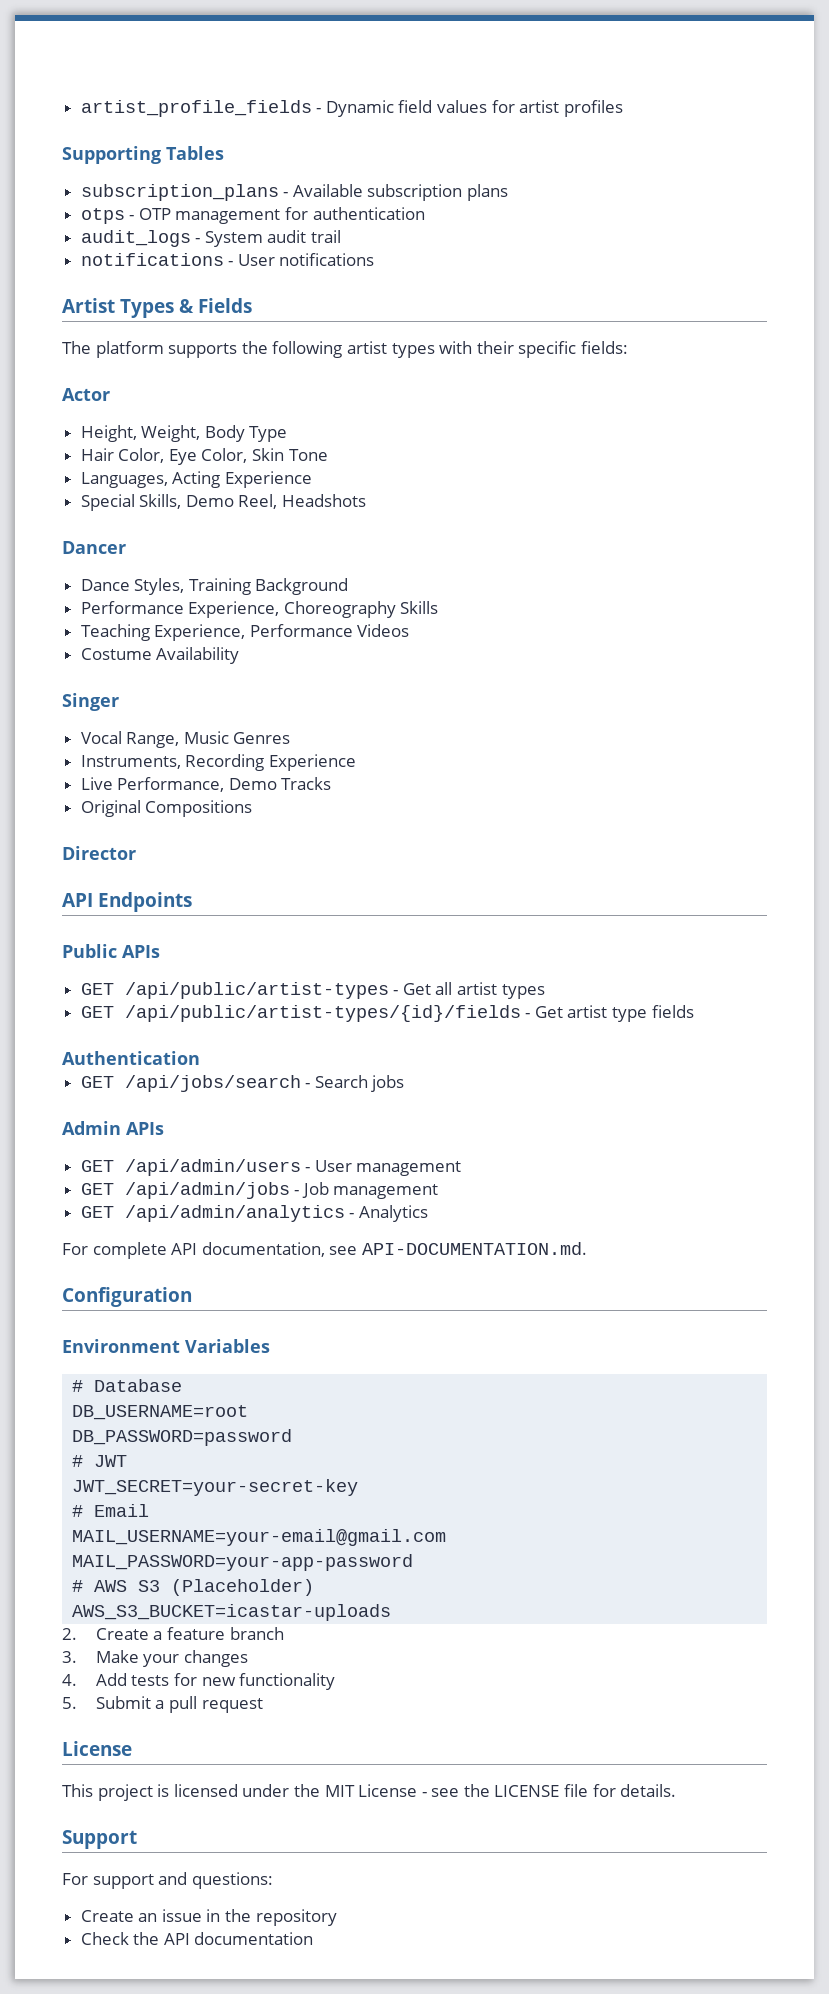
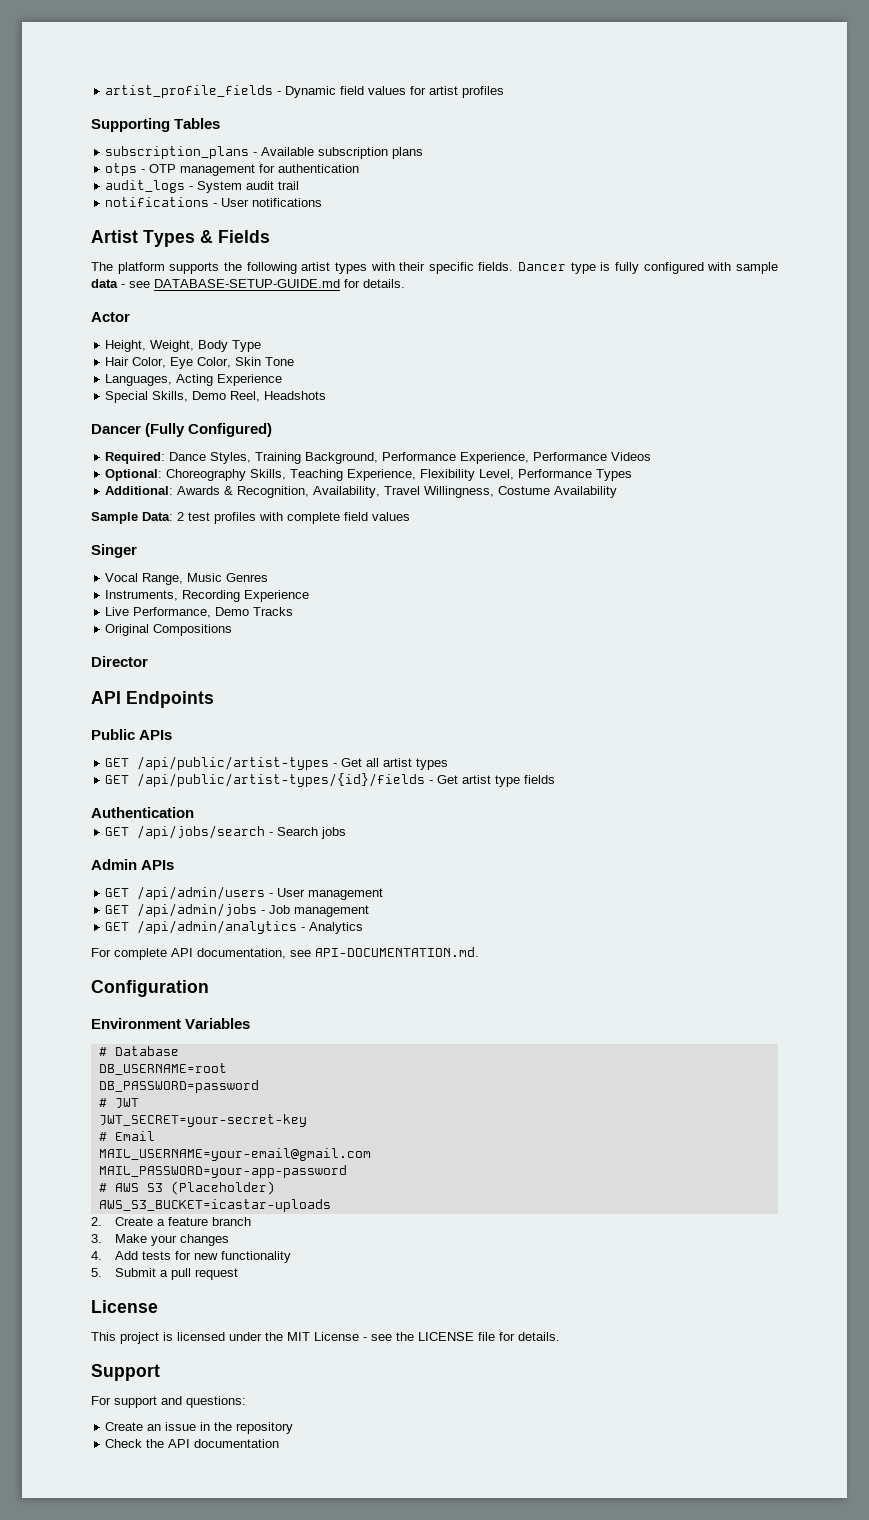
[580,341,628,354] fields: -> [478,262,778,274] [91,279,405,288] fields. Dancer type is fully configured with sample data - see DATABASE-SETUP-GUIDE.md for details.
(126, 547) // -> [145,423,273,437] [105,452,166,464] (Fully Configured) // Required:
[255,578,349,595] Background // -> [305,452,379,464] Background,
[283,601,439,618] [80,624,410,641] [80,647,240,664] Choreography Skills // Teaching Experience, Performance Videos // Costume Availability -> [533,452,652,461] [105,469,633,481] [105,486,618,498] [91,512,410,524] Performance Videos // Optional: Choreography Skills, Teaching Experience, Flexibility Level, Performance Types // Additional: Awards & Recognition, Availability, Travel Willingness, Costume Availability // Sample Data: 2 test profiles with complete field values

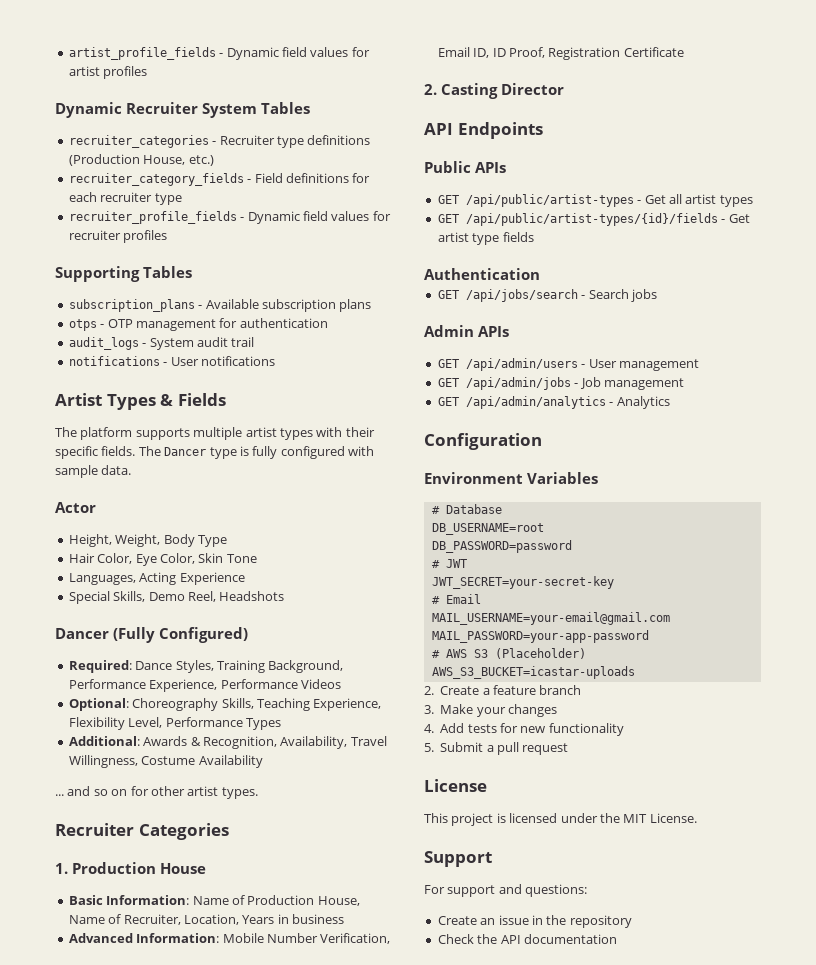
(505, 92) none -> [55,102,310,118] [68,135,371,148] [68,154,214,166] [68,173,371,186] [68,192,182,205] [68,211,391,224] [68,230,168,243] // Dynamic Recruiter System Tables // recruiter_categories - Recruiter type definitions (Production House, etc.) // recruiter_category_fields - Field definitions for each recruiter type // recruiter_profile_fields - Dynamic field values for recruiter profiles
[223,262,297,274] the following -> [193,427,243,440] multiple
(514, 266) none -> [138,446,161,456] The
[91,279,405,288] data - see DATABASE-SETUP-GUIDE.md for details. -> [101,465,132,475] data.
[91,512,410,524] [91,544,137,558] [105,573,269,585] [105,590,310,602] [105,607,294,618] [105,624,233,636] Sample Data: 2 test profiles with complete field values // Singer // Vocal Range, Music Genres // Instruments, Recording Experience // Live Performance, Demo Tracks // Original Compositions // -> [55,786,258,799] [55,823,229,840] [55,862,206,874] [68,895,360,906] [68,914,344,925] [68,933,391,944] [437,47,684,60] [424,83,498,99] ... and so on for other artist types. // Recruiter Categories // 1. Production House // Basic Information: Name of Production House, Name of Recruiter, Location, Years in business // Advanced Information: Mobile Number Verification, Email ID, ID Proof, Registration Certificate // 2. Casting
[91,947,479,960] // For complete API documentation, see API-DOCUMENTATION.md. -> (670, 402) none
[314,1332,560,1341] License - see the LICENSE file for details. -> [649,813,697,823] License.

